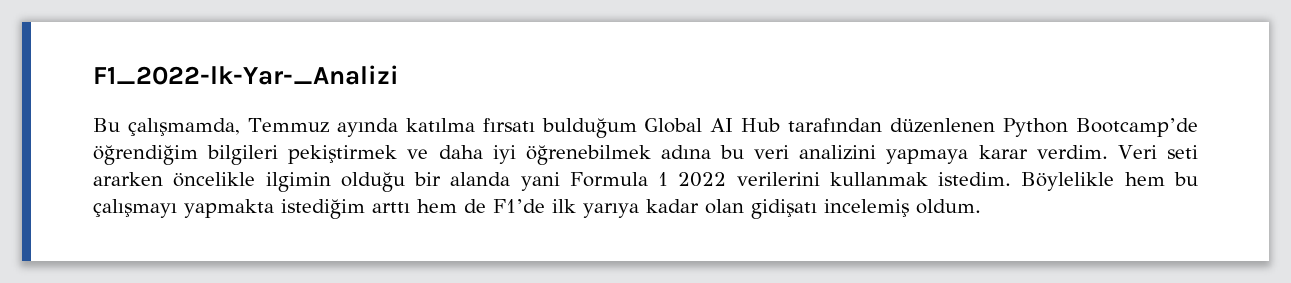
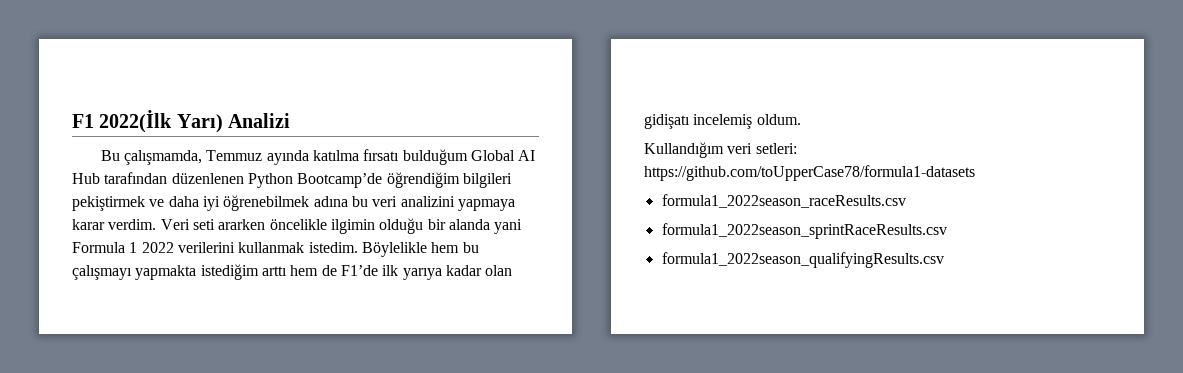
[93,65,399,85] F1_2022-lk-Yar-_Analizi -> [72,110,291,133] F1 2022(İlk Yarı) Analizi
(981, 206) none -> [644,142,797,158] [644,165,975,181] [661,194,906,208] [661,223,947,239] [661,252,944,268] // Kullandığım veri setleri: https://github.com/toUpperCase78/formula1-datasets // formula1_2022season_raceResults.csv // formula1_2022season_sprintRaceResults.csv // formula1_2022season_qualifyingResults.csv

